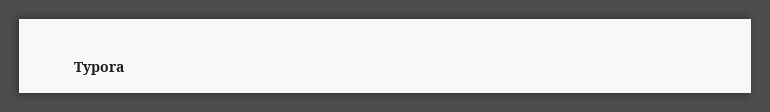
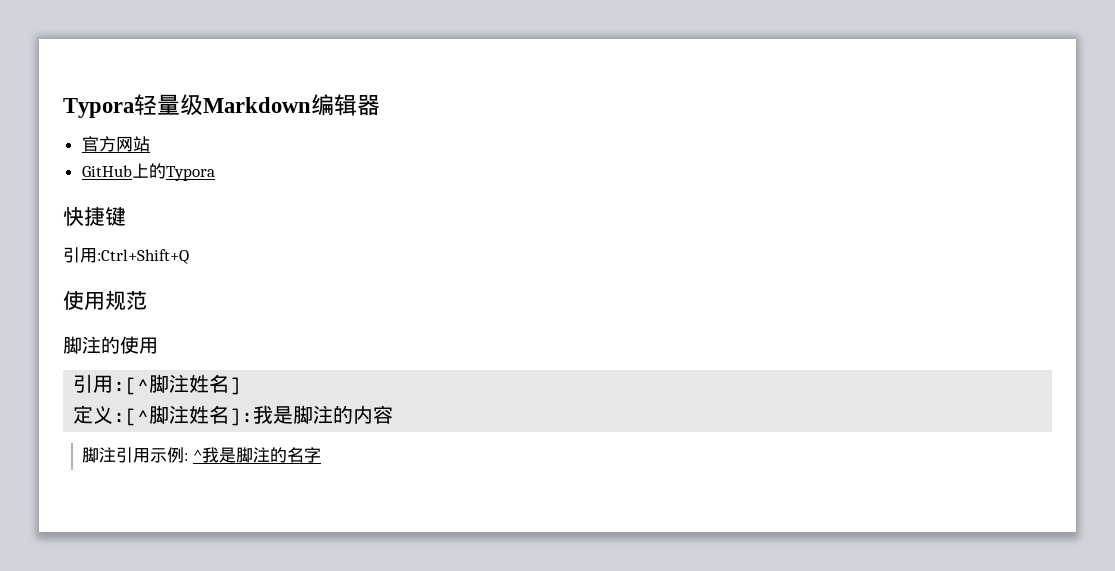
[74,62,124,75] Typora -> [63,94,380,118] [81,136,150,152] [81,163,215,181] [63,207,126,226] [63,247,189,264] [63,290,147,310] [63,336,158,354] [73,374,242,395] [73,405,394,426] [82,447,322,463] Typora轻量级Markdown编辑器 // 官方网站 // GitHub上的Typora // 快捷键 // 引用:Ctrl+Shift+Q // 使用规范 // 脚注的使用 // 引用:[^脚注姓名] // 定义:[^脚注姓名]:我是脚注的内容 // 脚注引用示例: ^我是脚注的名字

